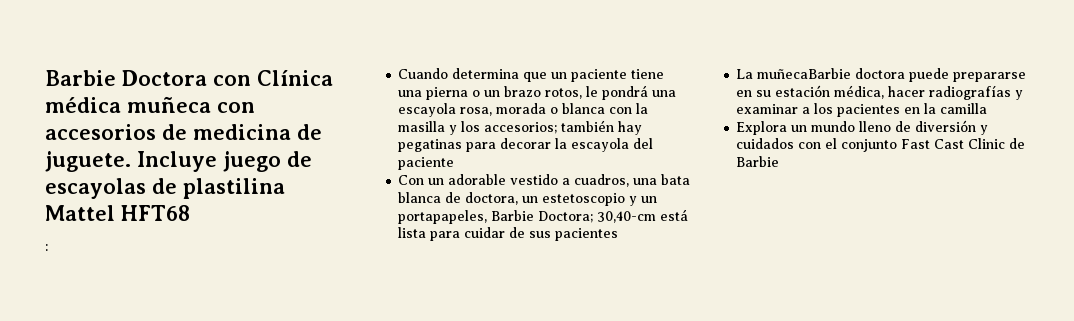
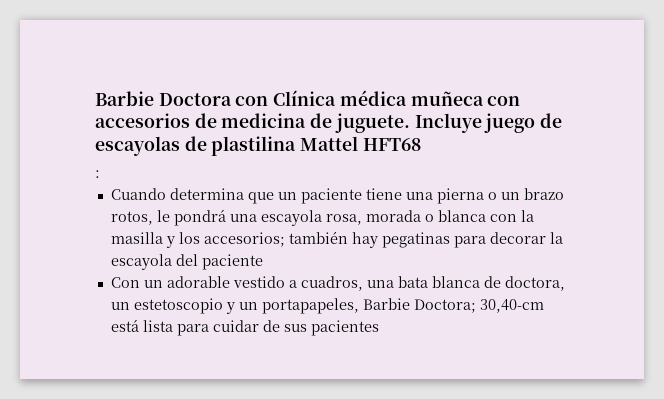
[736,68,1027,82] [736,85,1024,100] [736,103,988,117] [736,120,989,135] [736,138,1026,152] [736,156,780,167] // La muñecaBarbie doctora puede prepararse en su estación médica, hacer radiografías y examinar a los pacientes en la camilla // Explora un mundo lleno de diversión y cuidados con el conjunto Fast Cast Clinic de Barbie -> (379, 328) none

